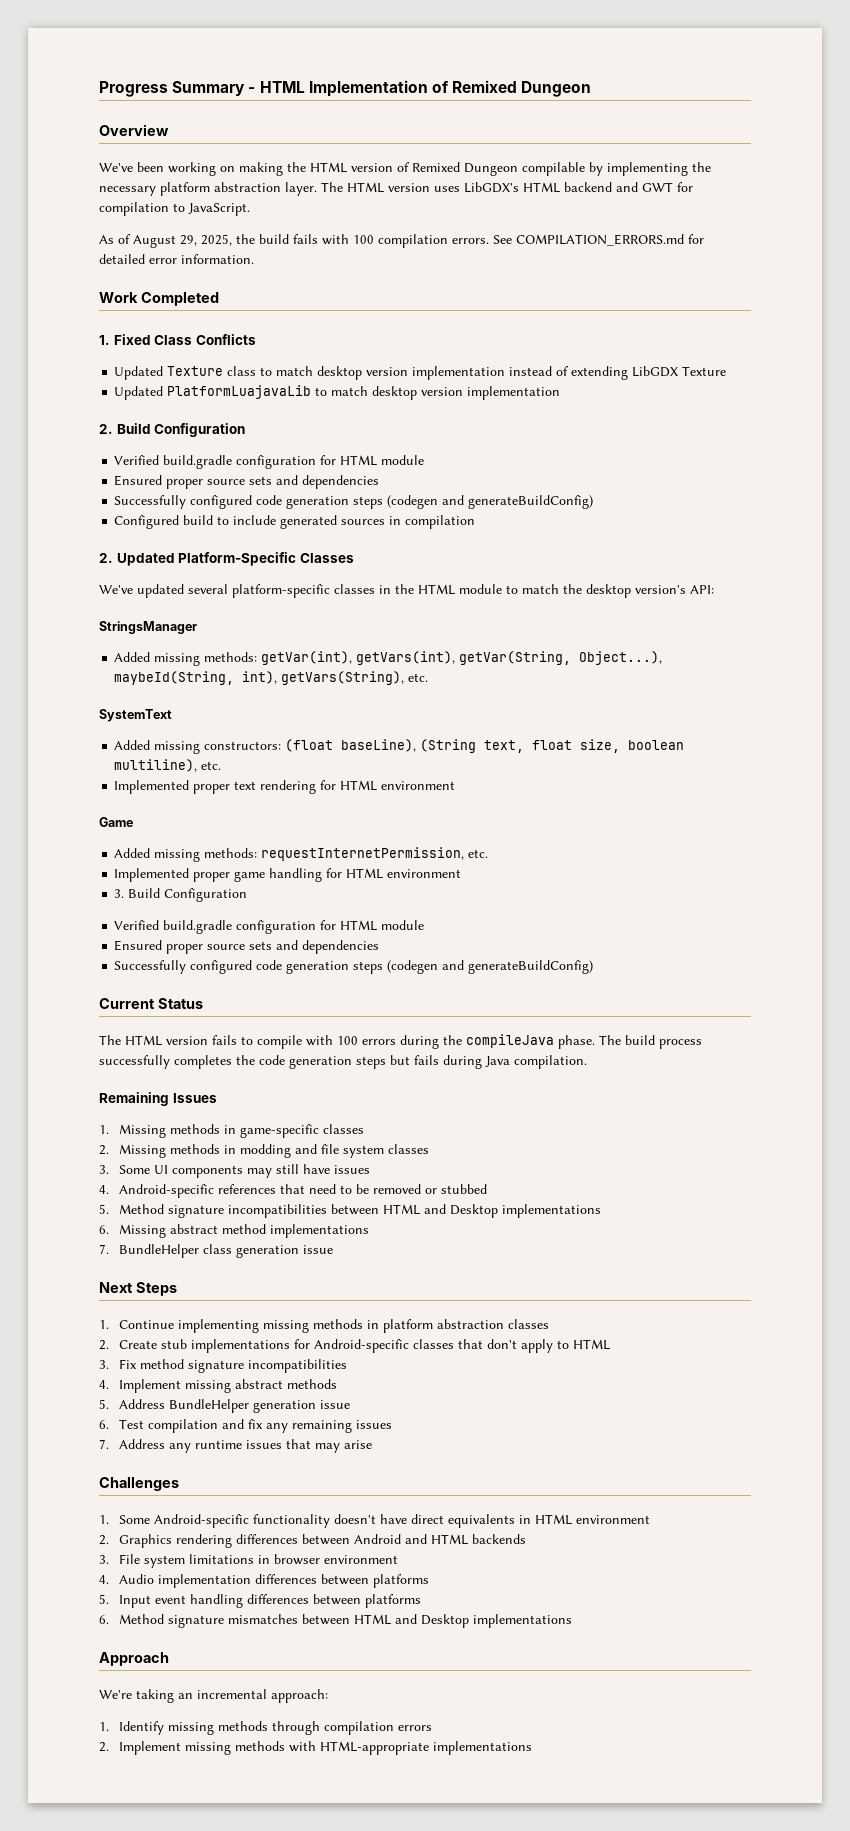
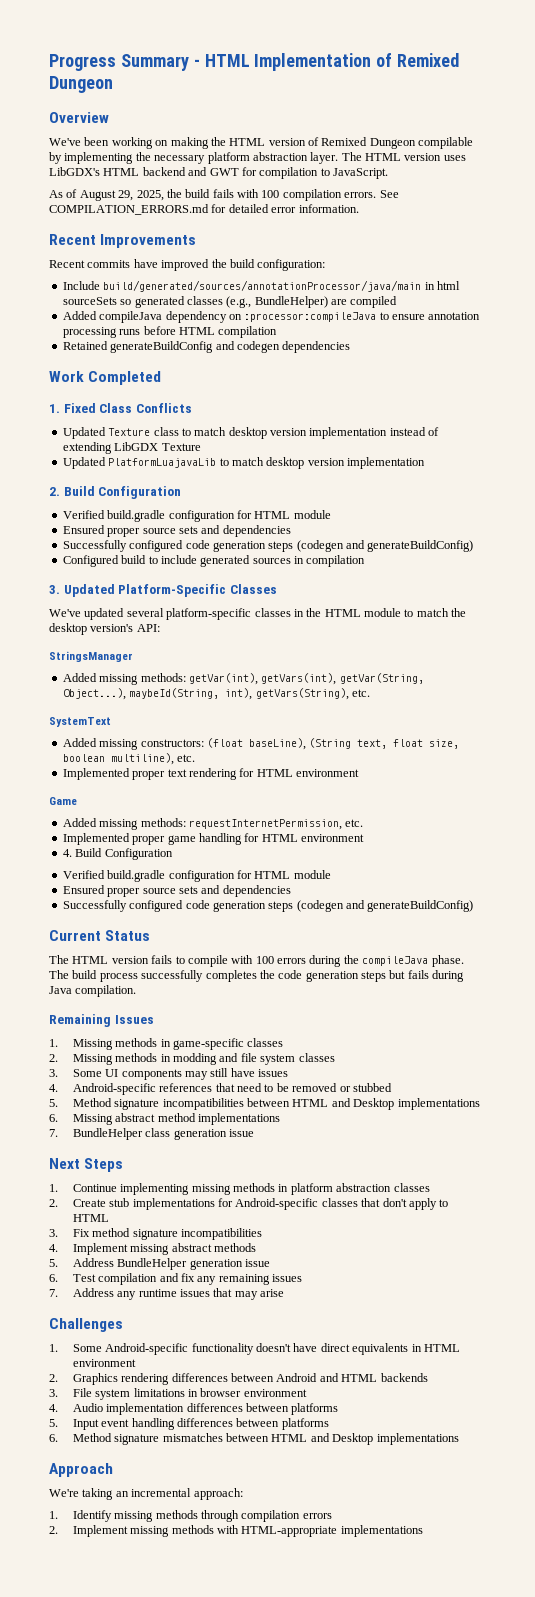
(254, 259) none -> [49,234,197,248] [49,259,326,271] [62,280,460,292] [62,296,398,308] [62,311,481,323] [62,326,278,338] [62,341,351,353] // Recent Improvements // Recent commits have improved the build configuration: // Include build/generated/sources/annotationProcessor/java/main in html sourceSets so generated classes (e.g., BundleHelper) are compiled // Added compileJava dependency on :processor:compileJava to ensure annotation processing runs before HTML compilation // Retained generateBuildConfig and codegen dependencies
[99,553,113,563] 2. -> [49,585,60,594] 3.
[114,889,125,898] 3. -> [62,849,72,857] 4.

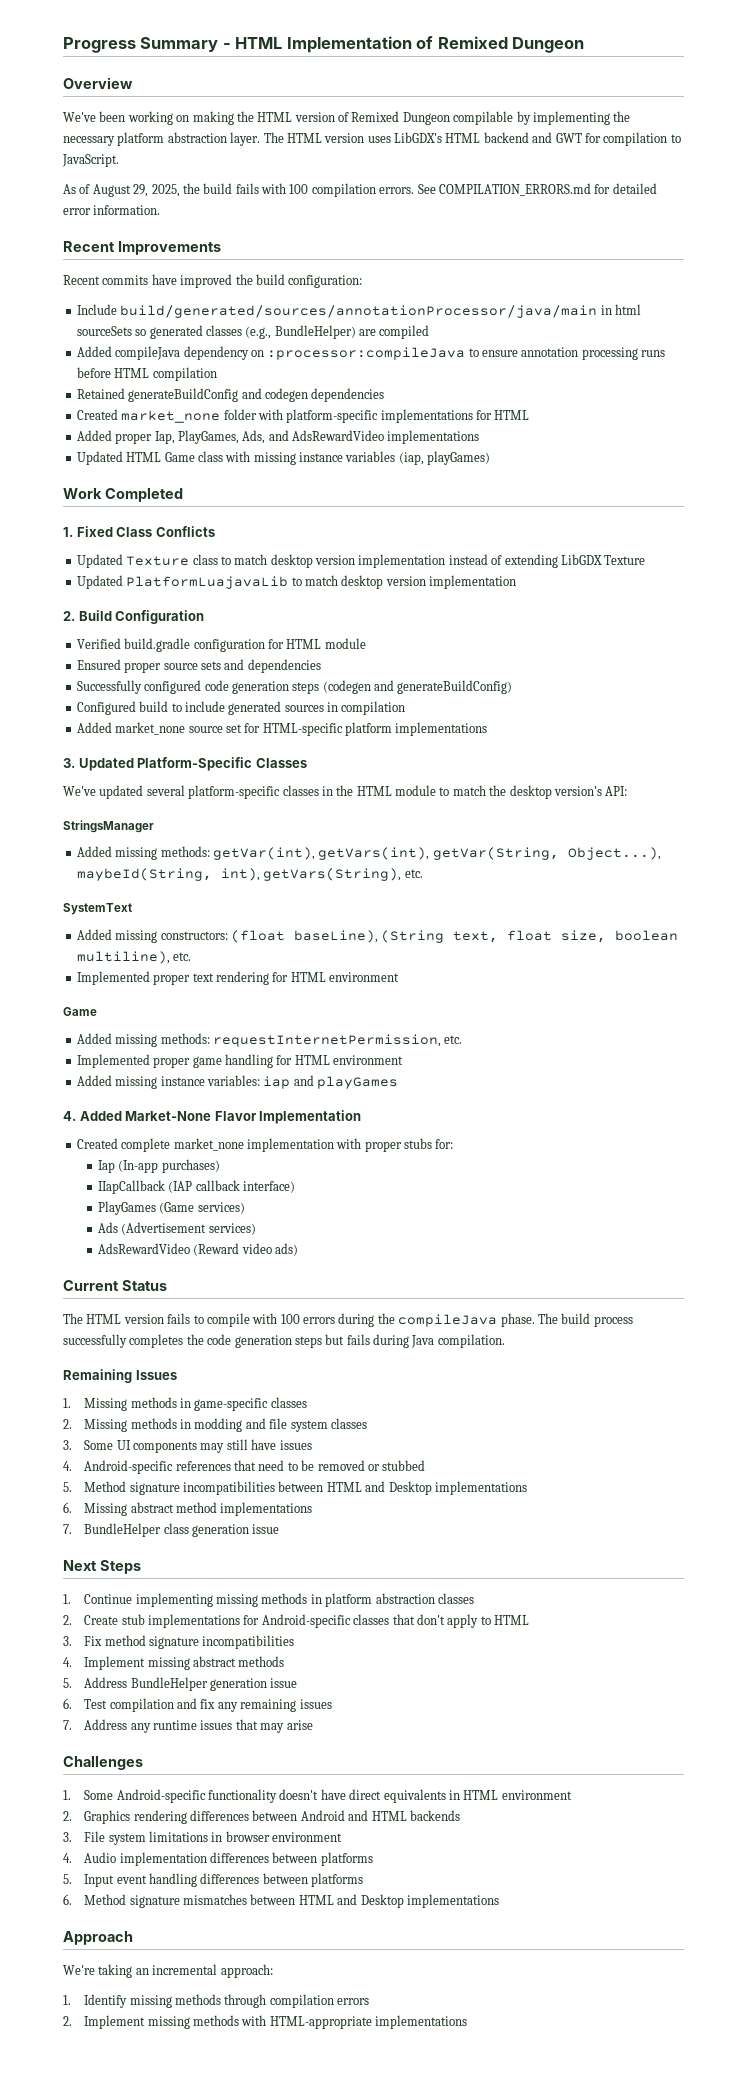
(351, 347) none -> [76,409,530,423] [76,430,480,444] [76,451,491,465] // Created market_none folder with platform-specific implementations for HTML // Added proper Iap, PlayGames, Ads, and AdsRewardVideo implementations // Updated HTML Game class with missing instance variables (iap, playGames)
(366, 561) none -> [76,722,488,736] // Added market_none source set for HTML-specific platform implementations
[62,848,173,860] [62,870,331,882] [62,885,291,897] [62,900,474,912] 4. Build Configuration // Verified build.gradle configuration for HTML module // Ensured proper source sets and dependencies // Successfully configured code generation steps (codegen and generateBuildConfig) -> [76,1075,398,1089] [63,1110,362,1124] [76,1138,454,1152] [98,1159,220,1173] [98,1180,296,1194] [98,1201,245,1215] [98,1222,256,1235] [98,1243,299,1256] Added missing instance variables: iap and playGames // 4. Added Market-None Flavor Implementation // Created complete market_none implementation with proper stubs for: // Iap (In-app purchases) // IIapCallback (IAP callback interface) // PlayGames (Game services) // Ads (Advertisement services) // AdsRewardVideo (Reward video ads)

